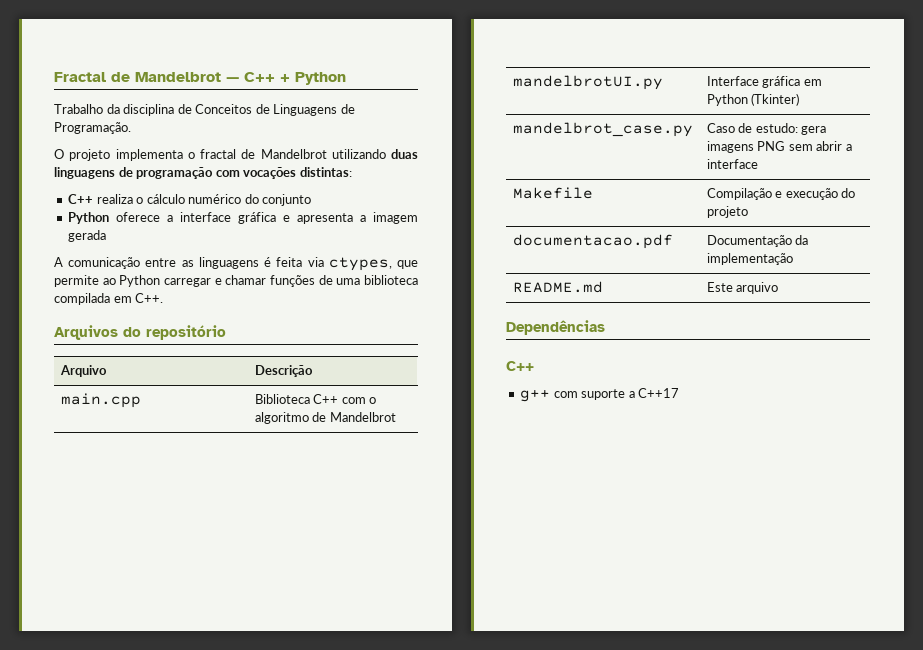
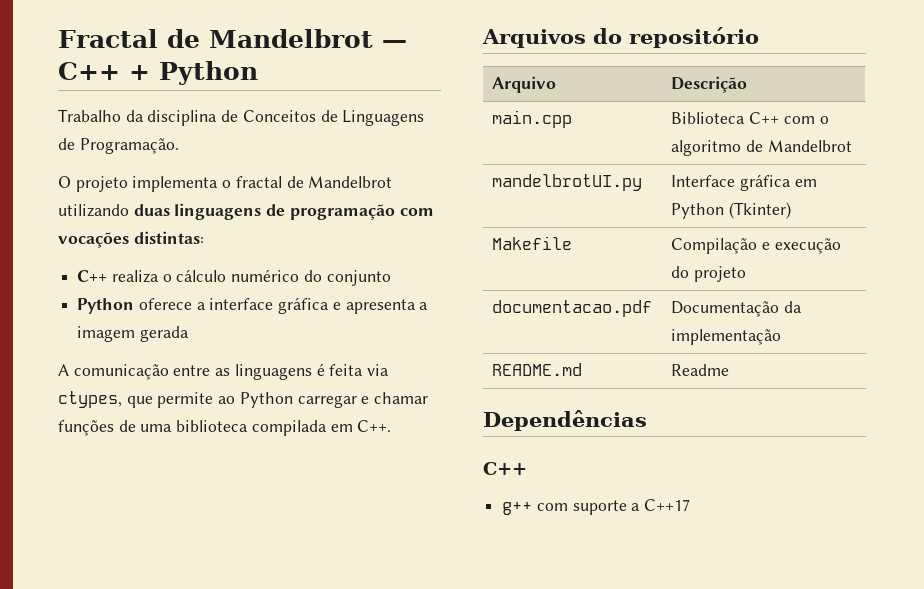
[512,122,693,137] [706,123,827,135] [706,141,852,153] [706,159,758,169] // mandelbrot_case.py | Caso de estudo: gera imagens PNG sem abrir a interface -> (792, 210) none
[706,282,779,294] Este arquivo -> [671,364,730,376] Readme

